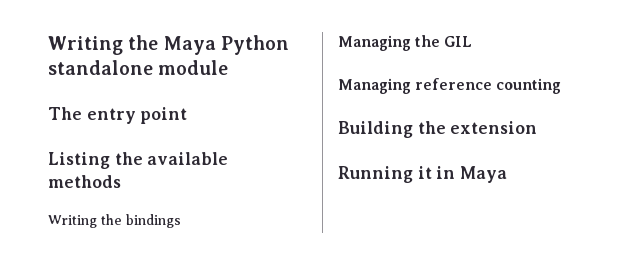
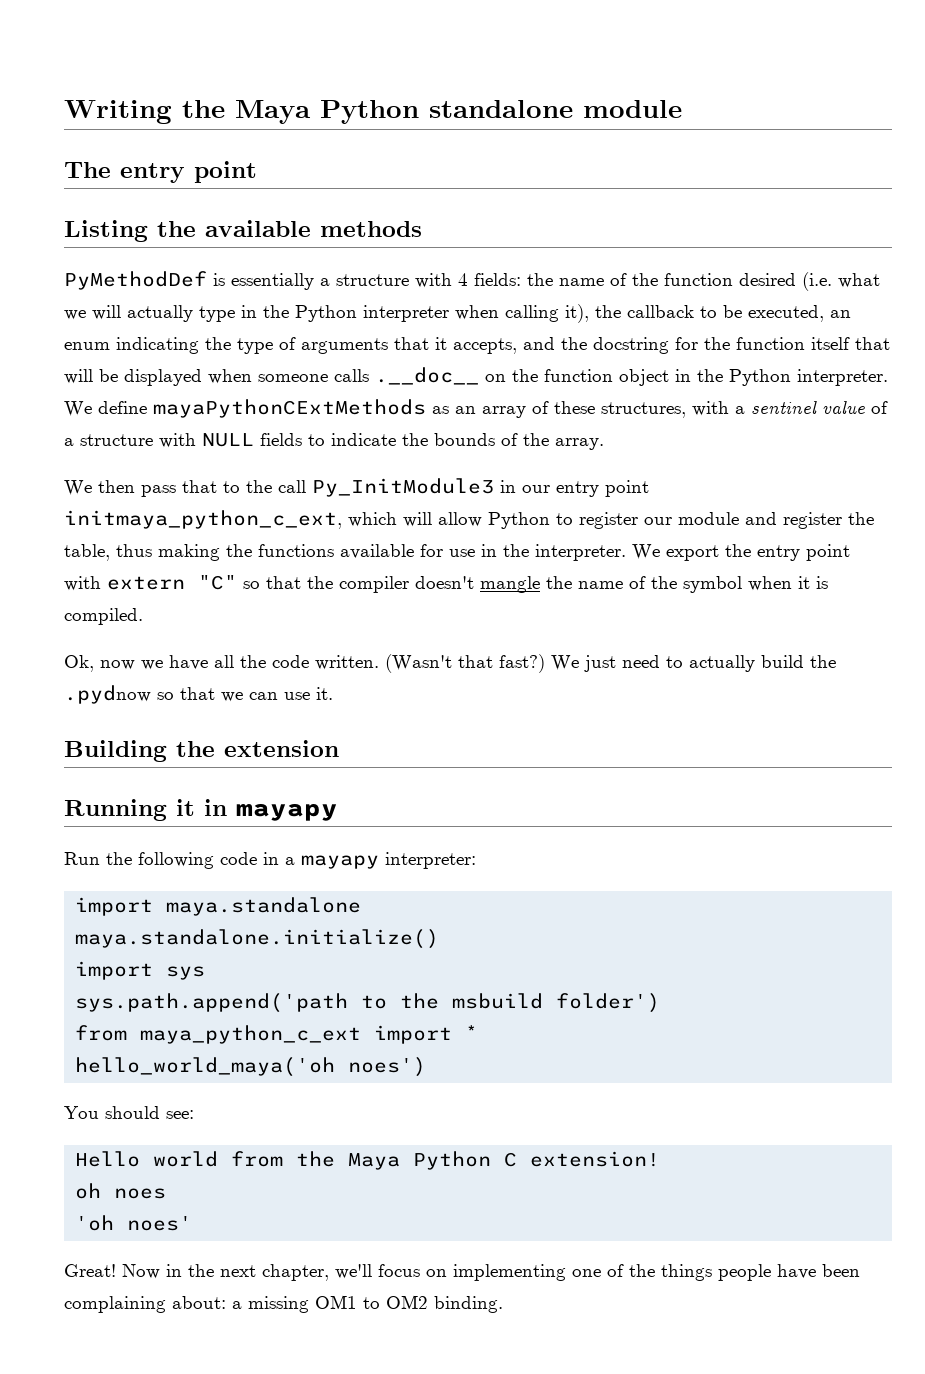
[48,214,181,228] [338,35,473,51] [338,78,562,94] Writing the bindings // Managing the GIL // Managing reference counting -> [64,271,880,291] [64,304,851,323] [64,337,890,354] [64,367,888,386] [64,399,888,418] [64,433,604,450] [64,478,649,497] [64,510,874,529] [64,544,850,561] [64,575,828,593] [64,608,143,625] [64,654,836,673] [64,685,333,704] PyMethodDef is essentially a structure with 4 fields: the name of the function desired (i.e. what we will actually type in the Python interpreter when calling it), the callback to be executed, an enum indicating the type of arguments that it accepts, and the docstring for the function itself that will be displayed when someone calls .__doc__ on the function object in the Python interpreter. We define mayaPythonCExtMethods as an array of these structures, with a sentinel value of a structure with NULL fields to indicate the bounds of the array. // We then pass that to the call Py_InitModule3 in our entry point initmaya_python_c_ext, which will allow Python to register our module and register the table, thus making the functions available for use in the interpreter. We export the entry point with extern "C" so that the compiler doesn't mangle the name of the symbol when it is compiled. // Ok, now we have all the code written. (Wasn't that fast?) We just need to actually build the .pydnow so that we can use it.
[460,166,508,183] Maya -> [236,803,338,821] [64,852,476,869] [75,897,362,916] [75,929,440,949] [75,961,206,980] [75,993,661,1013] [75,1025,479,1044] [75,1057,427,1077] [64,1106,194,1119] [75,1151,661,1170] [75,1183,167,1199] [75,1215,193,1231] [64,1264,860,1281] [64,1295,503,1313] mayapy // Run the following code in a mayapy interpreter: // import maya.standalone // maya.standalone.initialize() // import sys // sys.path.append('path to the msbuild folder') // from maya_python_c_ext import * // hello_world_maya('oh noes') // You should see: // Hello world from the Maya Python C extension! // oh noes // 'oh noes' // Great! Now in the next chapter, we'll focus on implementing one of the things people have been complaining about: a missing OM1 to OM2 binding.

